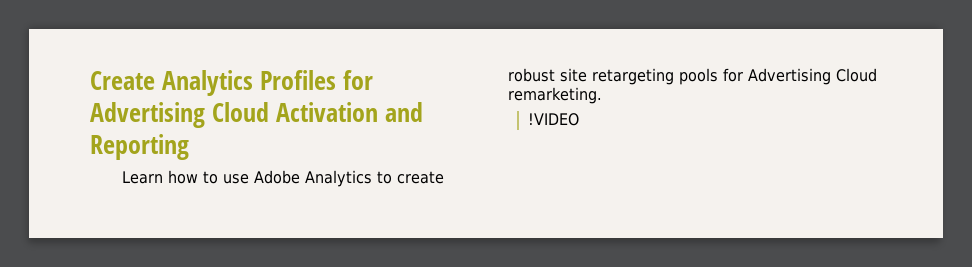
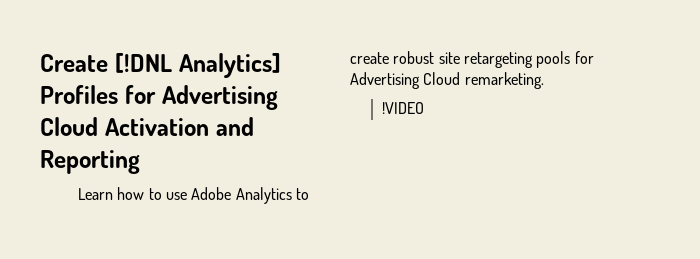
[162,70,254,96] Analytics -> [114,53,281,78] [!DNL Analytics]

